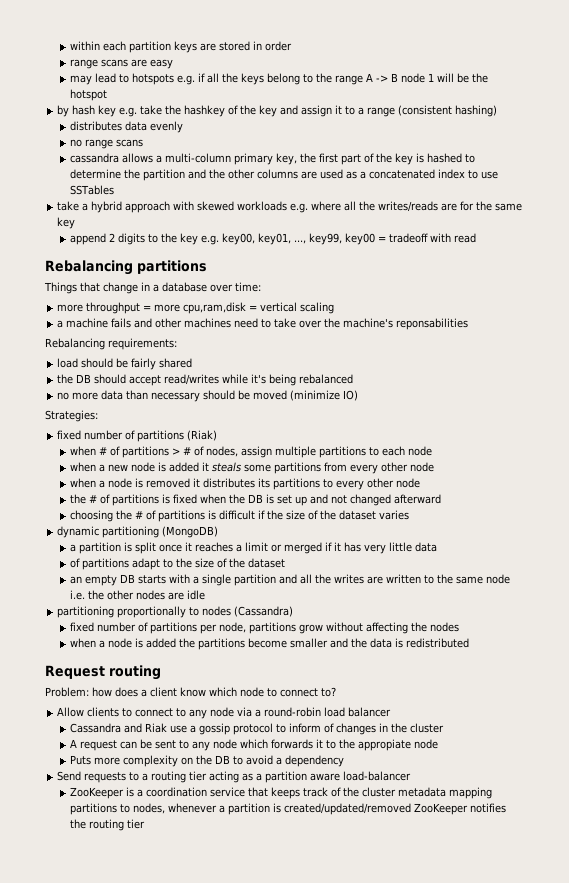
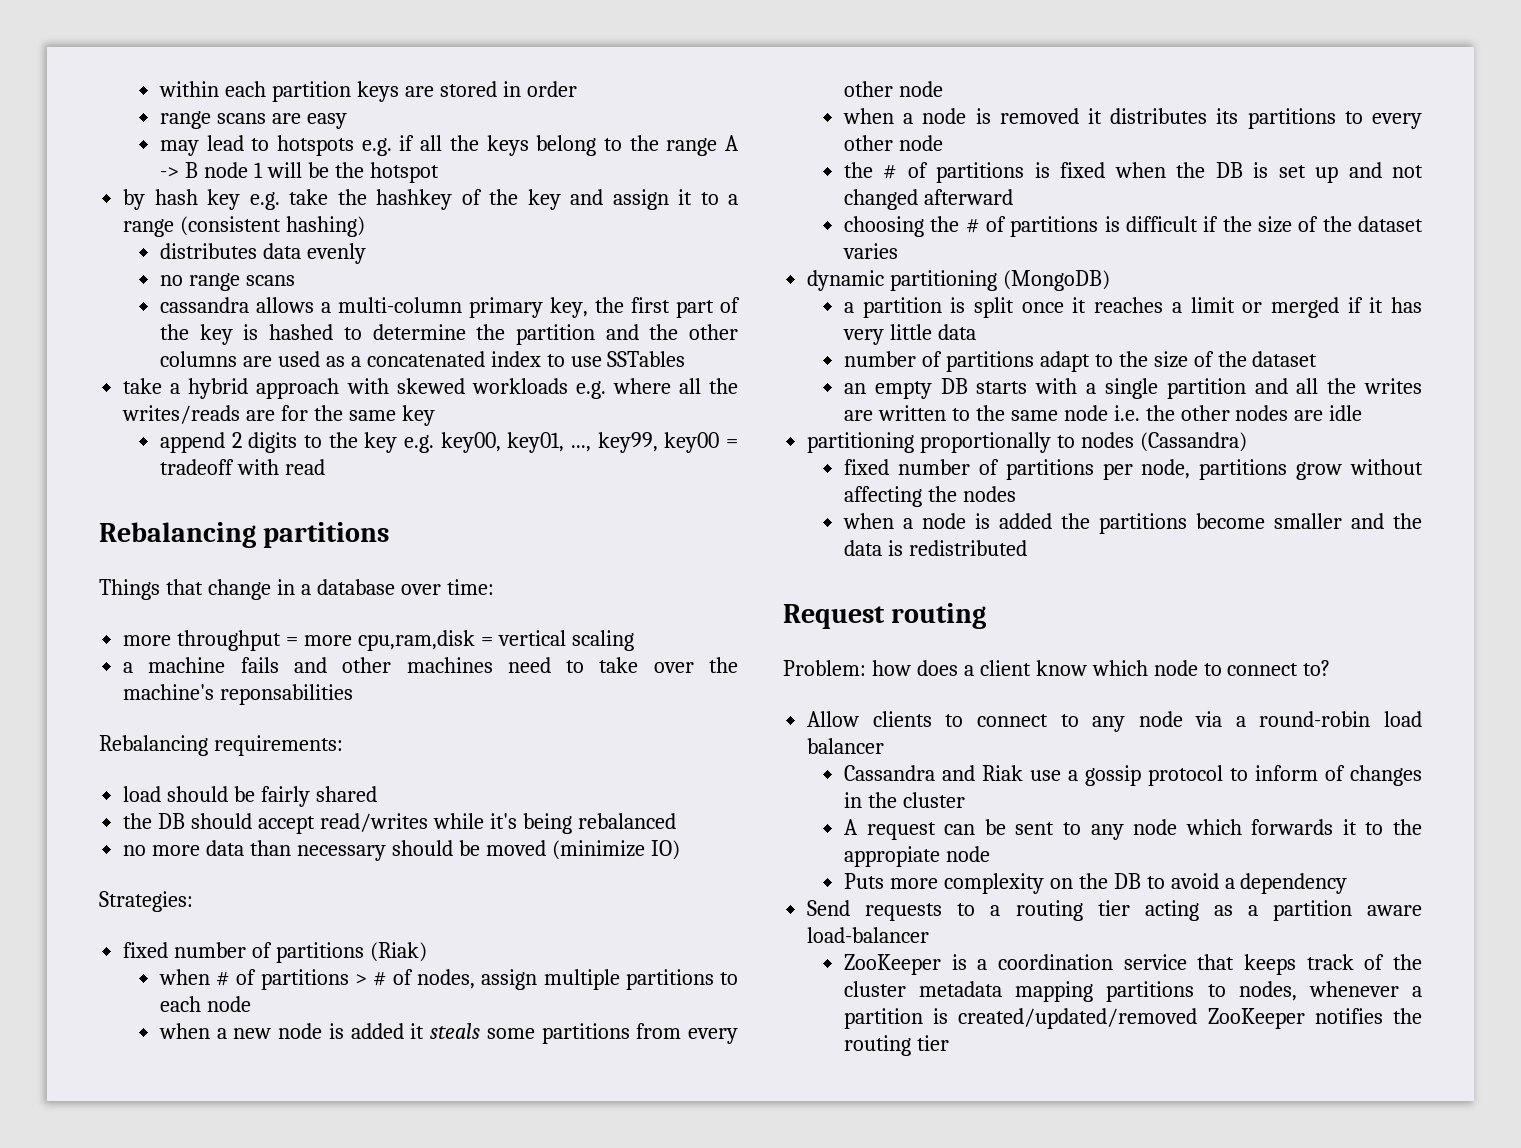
(437, 547) none -> [844,351,917,367] number

